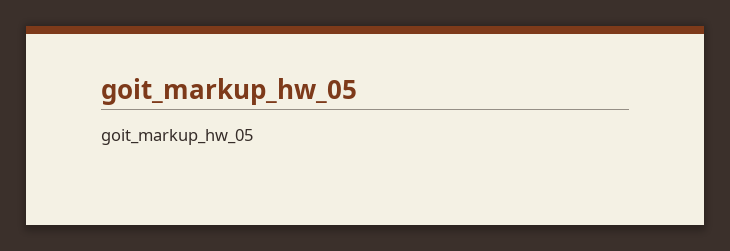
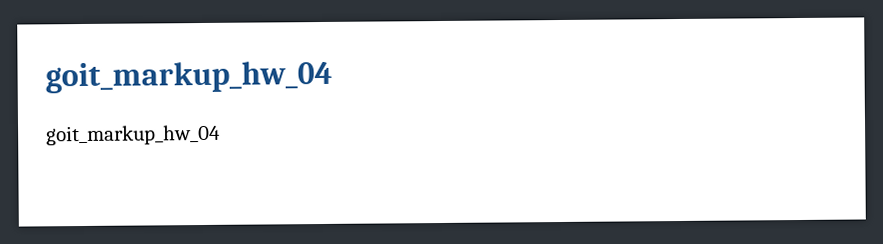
[101,78,357,105] [101,129,253,145] goit_markup_hw_05 // goit_markup_hw_05 -> [45,60,333,94] [46,124,221,146] goit_markup_hw_04 // goit_markup_hw_04

